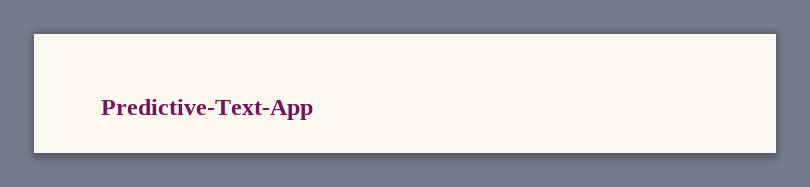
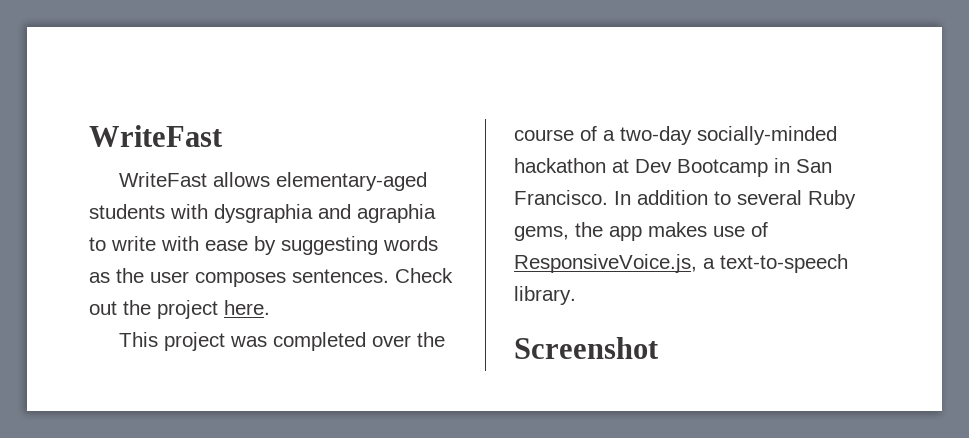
[101,99,313,120] Predictive-Text-App -> [89,125,223,147] [118,172,427,191] [89,204,436,223] [89,236,438,255] [89,268,453,287] [89,300,270,319] [118,332,445,351] [514,126,837,145] [514,158,832,177] [514,190,856,209] [514,222,768,241] [514,254,848,273] [514,286,576,305] [514,337,659,359] WriteFast // WriteFast allows elementary-aged students with dysgraphia and agraphia to write with ease by suggesting words as the user composes sentences. Check out the project here. // This project was completed over the course of a two-day socially-minded hackathon at Dev Bootcamp in San Francisco. In addition to several Ruby gems, the app makes use of ResponsiveVoice.js, a text-to-speech library. // Screenshot

